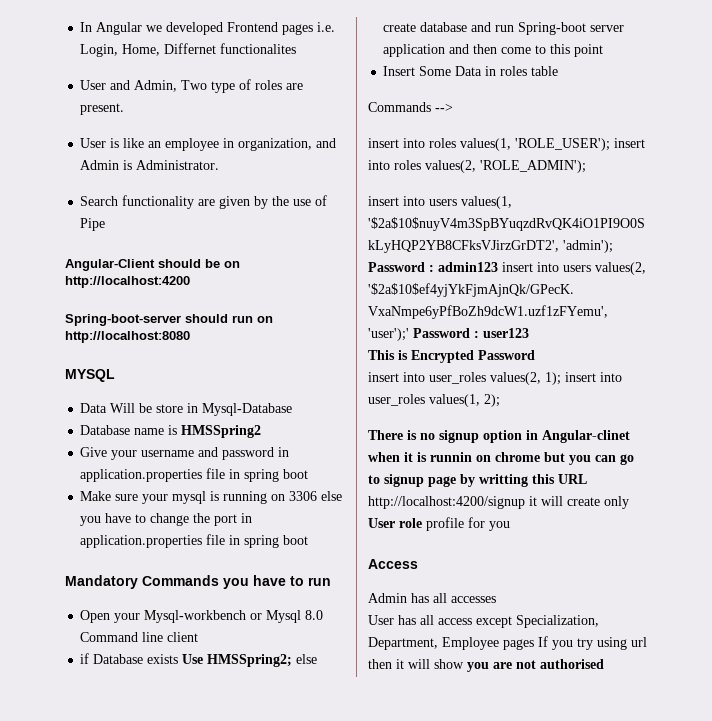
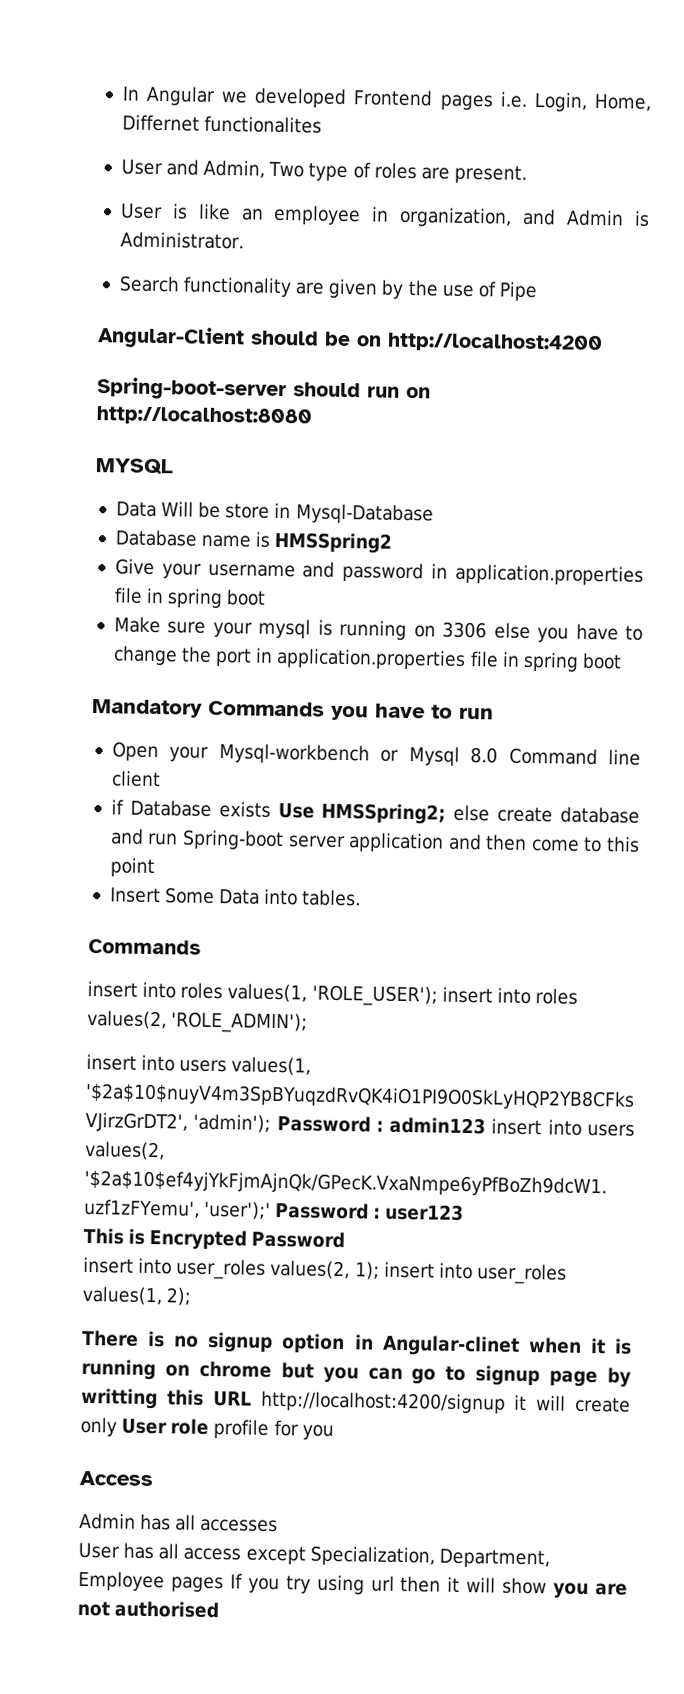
[485,66,559,76] [368,102,453,112] in roles table // Commands --> -> [264,888,362,907] [88,938,201,955] into tables. // Commands
[430,452,472,462] runnin -> [81,1358,156,1381] running

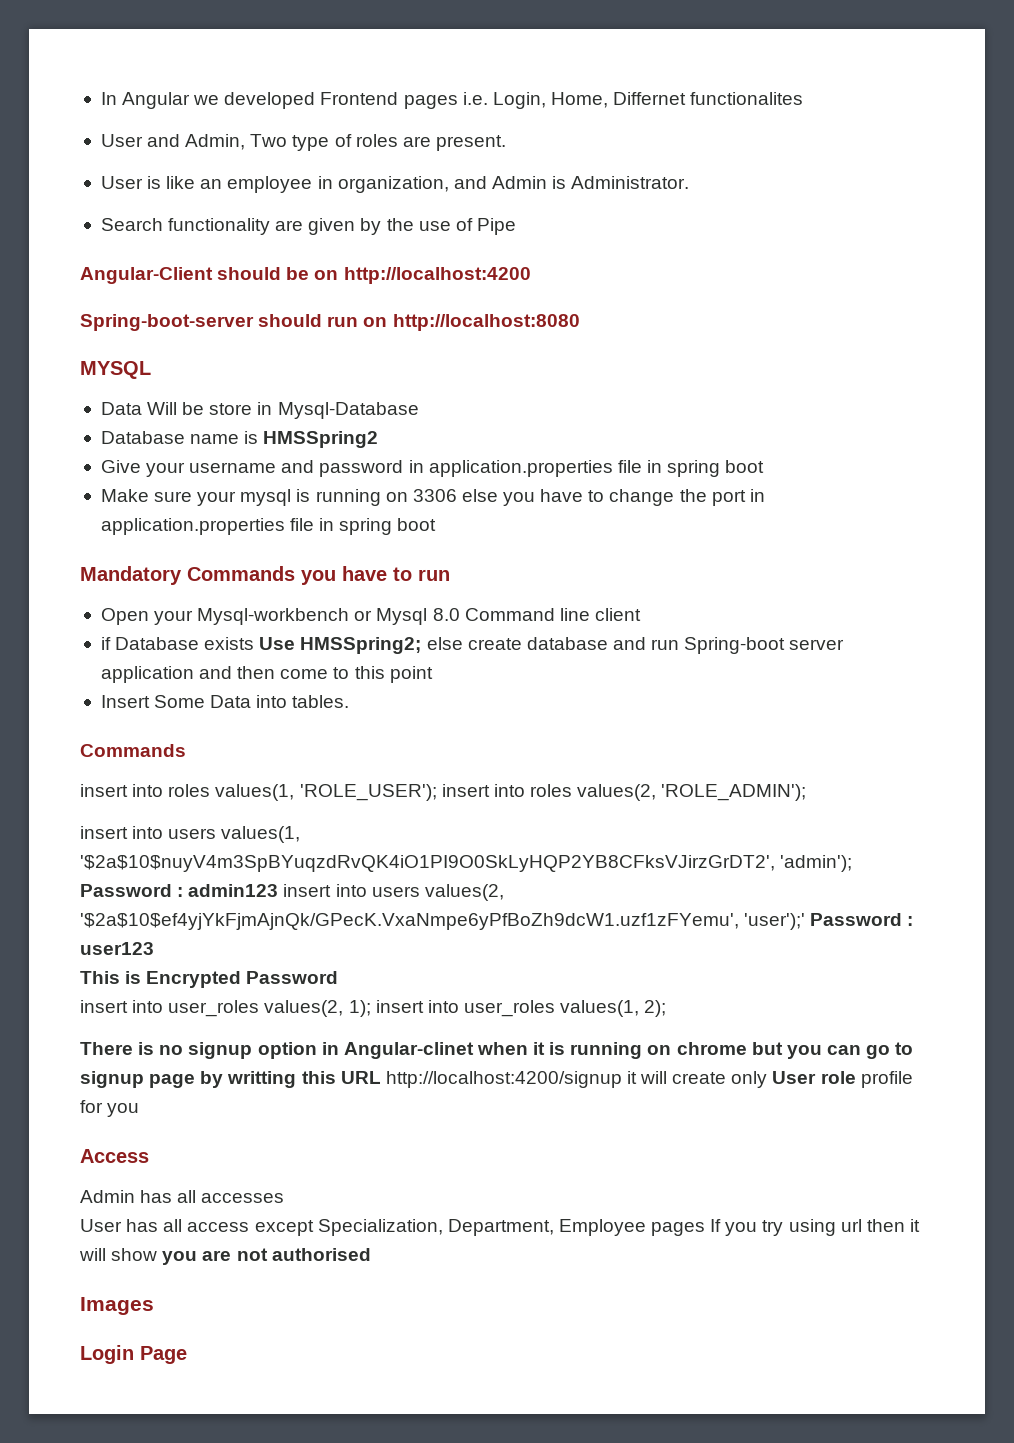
(220, 1609) none -> [80,1297,154,1315] [80,1345,187,1364] // Images // Login Page

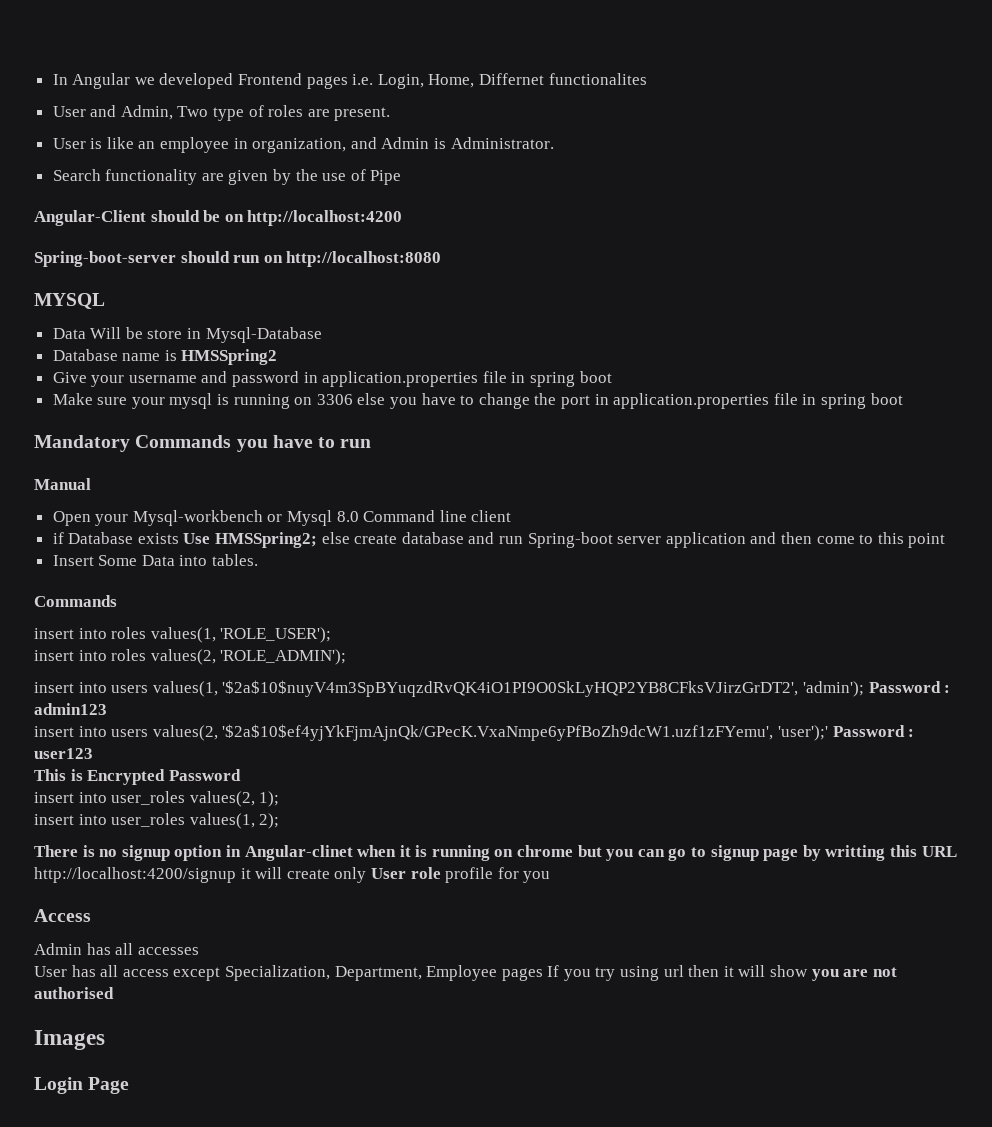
(450, 575) none -> [34,478,91,490] // Manual
(437, 792) none -> (332, 635) //
(279, 890) none -> (107, 709) //
(371, 1008) none -> (280, 799) //

